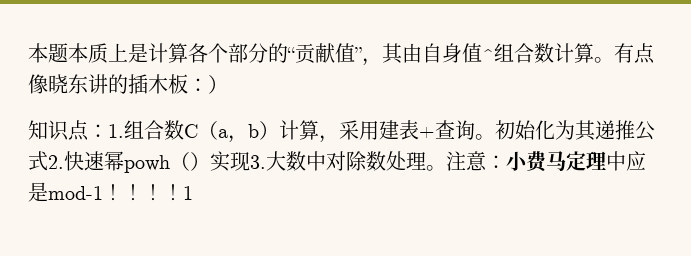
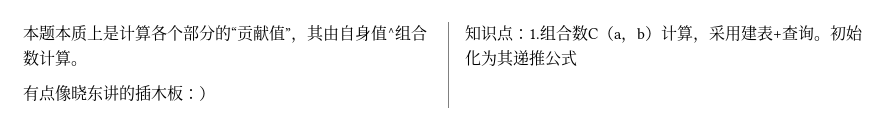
(614, 60) none -> (87, 63) //
[48,151,646,173] [28,182,193,202] 2.快速幂powh（）实现3.大数中对除数处理。注意：小费马定理中应是mod-1！！！！1 -> (577, 58) none

